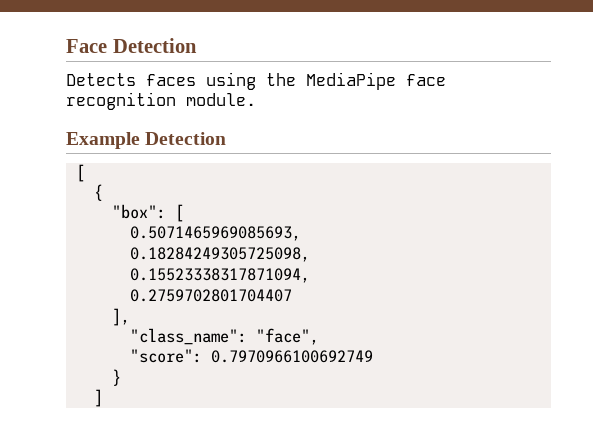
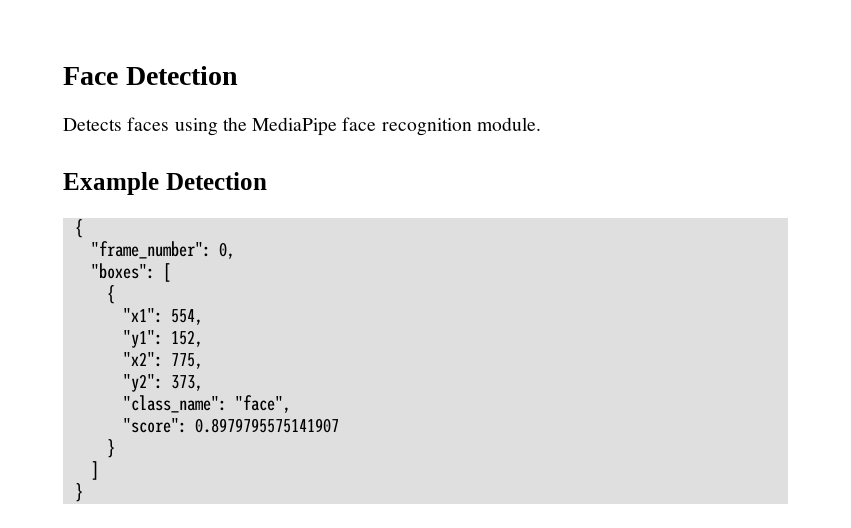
[75,164,85,182] [93,184,103,201] [111,204,184,222] [129,226,301,241] [129,247,310,262] [129,268,310,283] [129,289,292,302] [111,308,130,326] [ // { // "box": [ // 0.5071465969085693, // 0.18284249305725098, // 0.15523338317871094, // 0.2759702801704407 // ], -> [74,219,83,238] [90,241,235,259] [90,263,171,282] [106,285,115,304] [122,308,203,325] [122,330,203,348] [122,352,203,369] [122,374,203,392] { // "frame_number": 0, // "boxes": [ // { // "x1": 554, // "y1": 152, // "x2": 775, // "y2": 373,
[210,350,373,363] 0.7970966100692749 -> [194,418,339,433] 0.8979795575141907
(103, 398) none -> [74,483,83,502] // }

